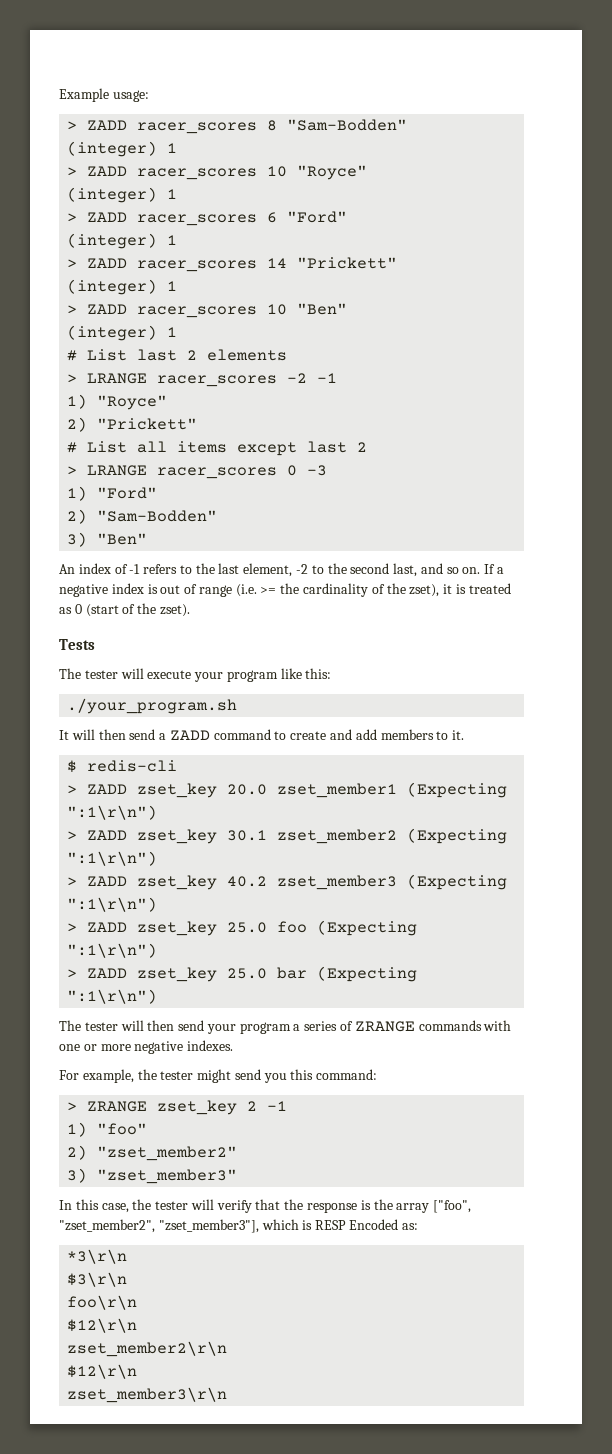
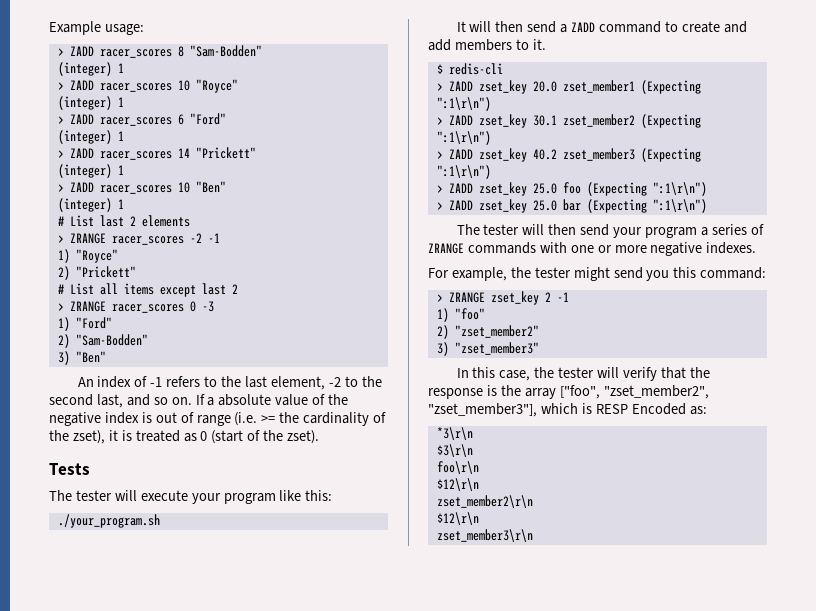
[87,373,148,384] LRANGE -> [69,233,106,244] ZRANGE
[87,465,148,476] LRANGE -> [69,301,106,312] ZRANGE
(505, 570) none -> [218,394,349,406] absolute value of the

